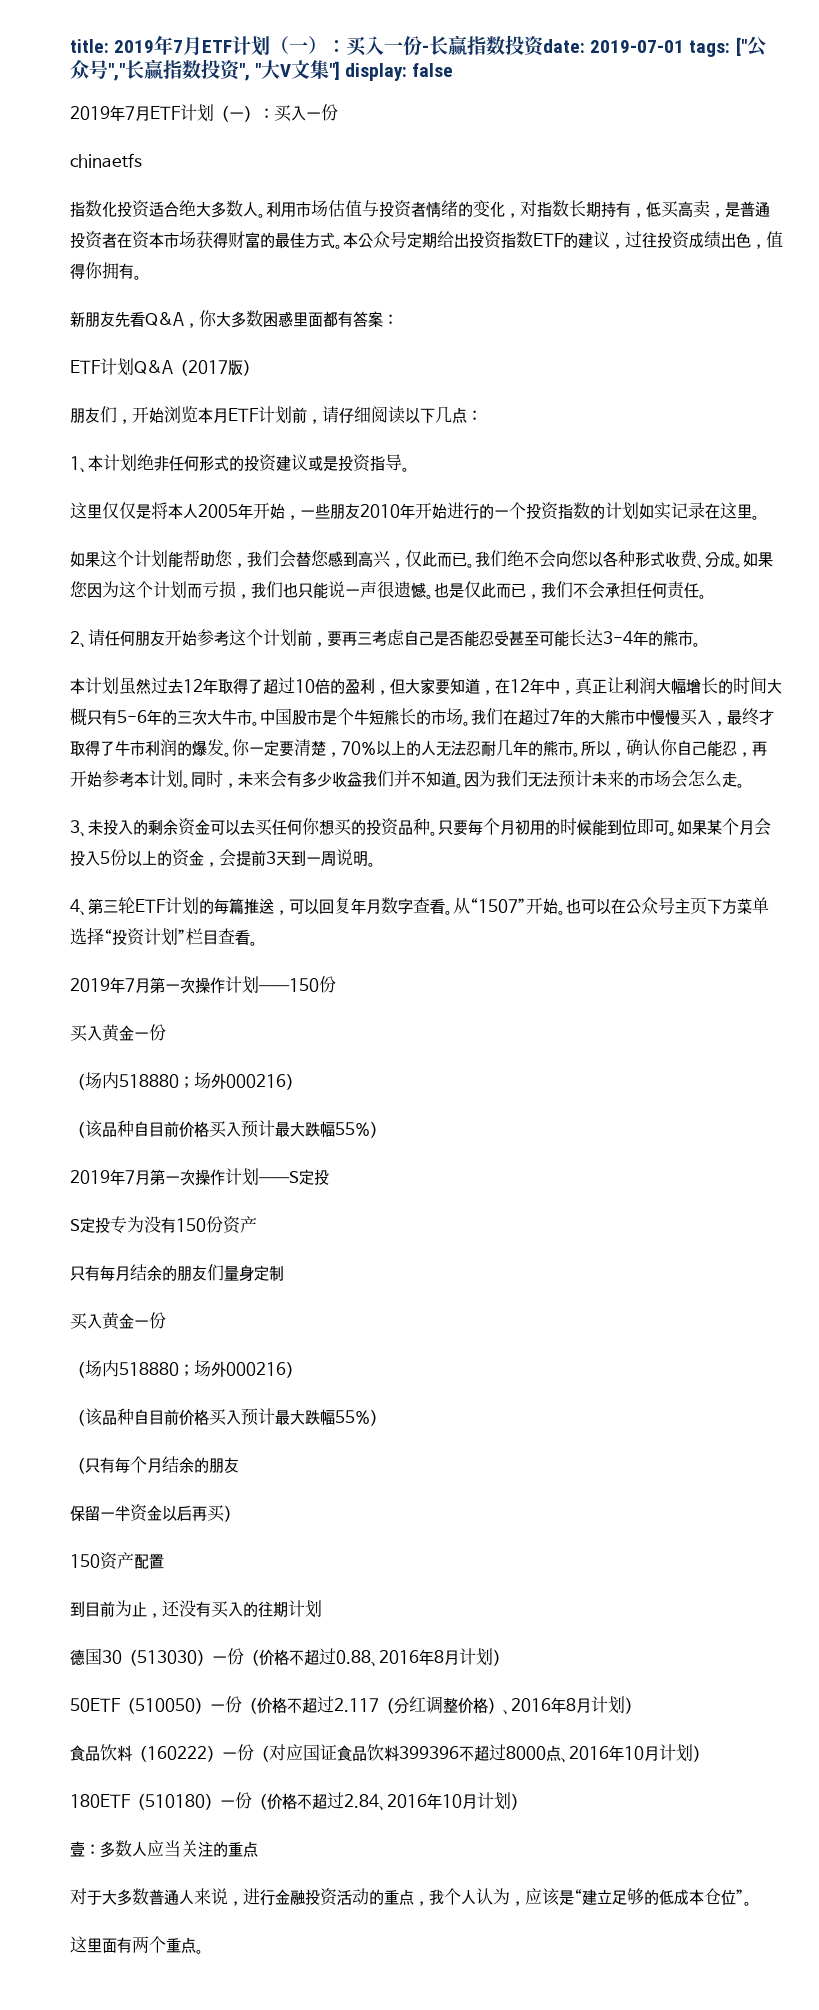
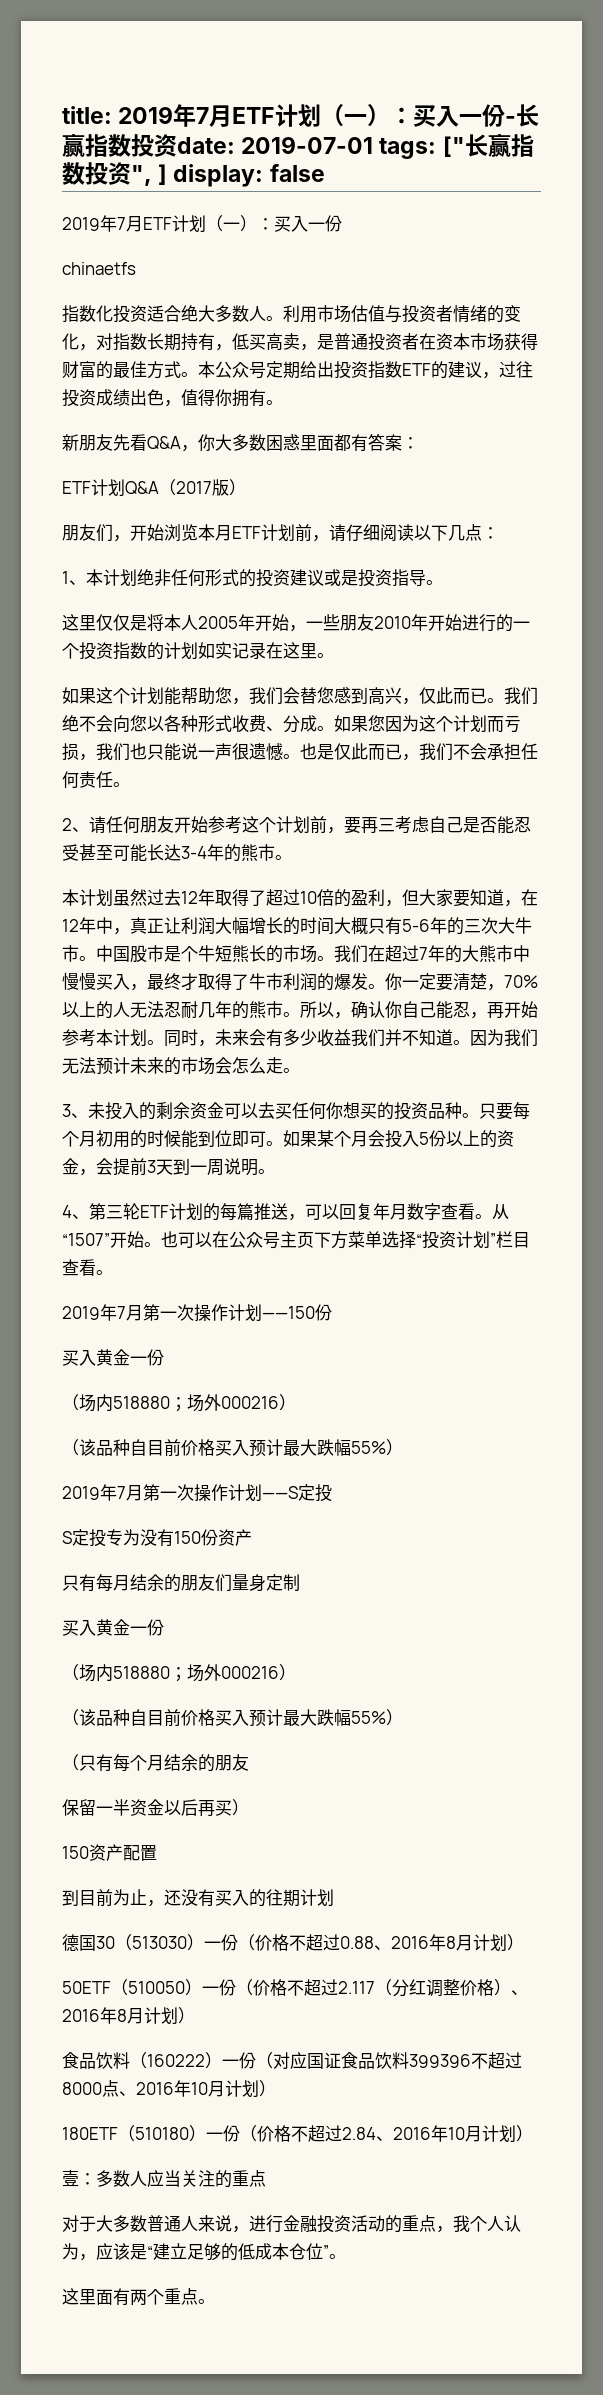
[746,36,767,57] [70,60,125,81] 公众号"," -> (465, 146) none
[255,60,341,80] "大V文集"] -> [158,164,168,185] ]

